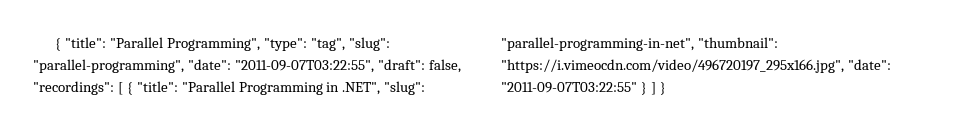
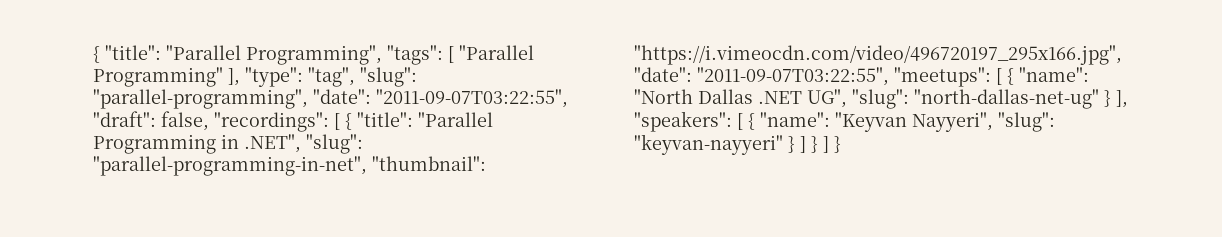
(261, 44) none -> [387,45,534,65] [93,67,240,87] "tags": [ "Parallel Programming" ],
[501,82,666,95] "2011-09-07T03:22:55" } ] } -> [697,67,1089,87] [634,89,1128,109] [634,111,1055,132] [634,134,841,155] "2011-09-07T03:22:55", "meetups": [ { "name": "North Dallas .NET UG", "slug": "north-dallas-net-ug" } ], "speakers": [ { "name": "Keyvan Nayyeri", "slug": "keyvan-nayyeri" } ] } ] }

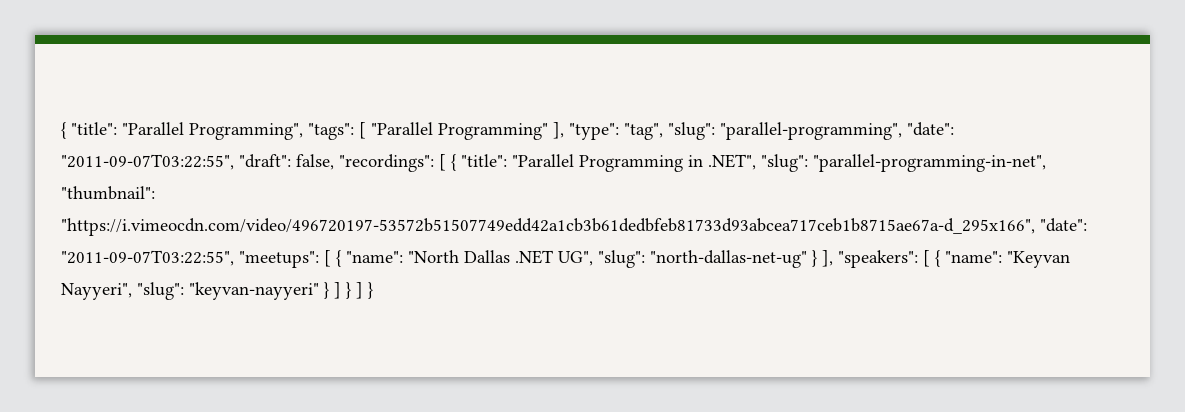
[634,45,1122,65] "https://i.vimeocdn.com/video/496720197_295x166.jpg", -> [61,218,1035,236] "https://i.vimeocdn.com/video/496720197-53572b51507749edd42a1cb3b61dedbfeb81733d93abcea717ceb1b8715ae67a-d_295x166",

